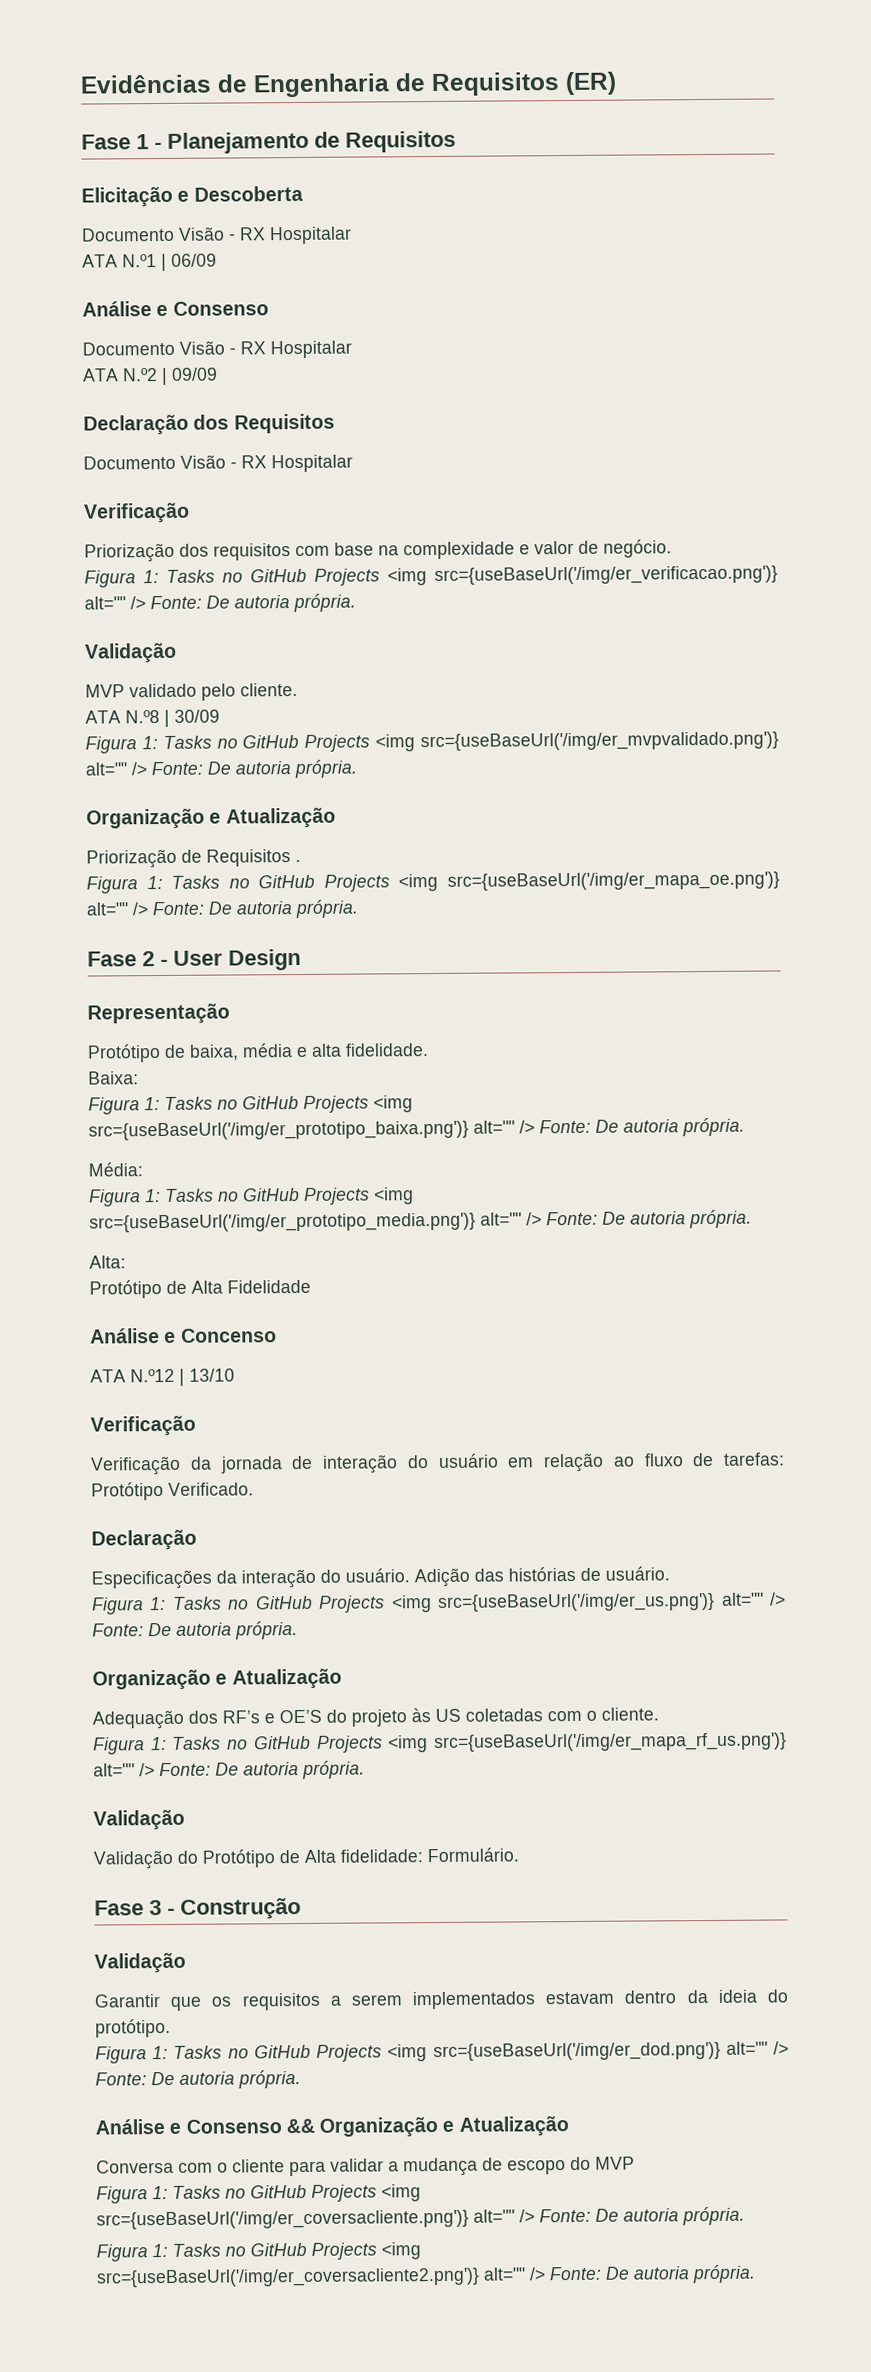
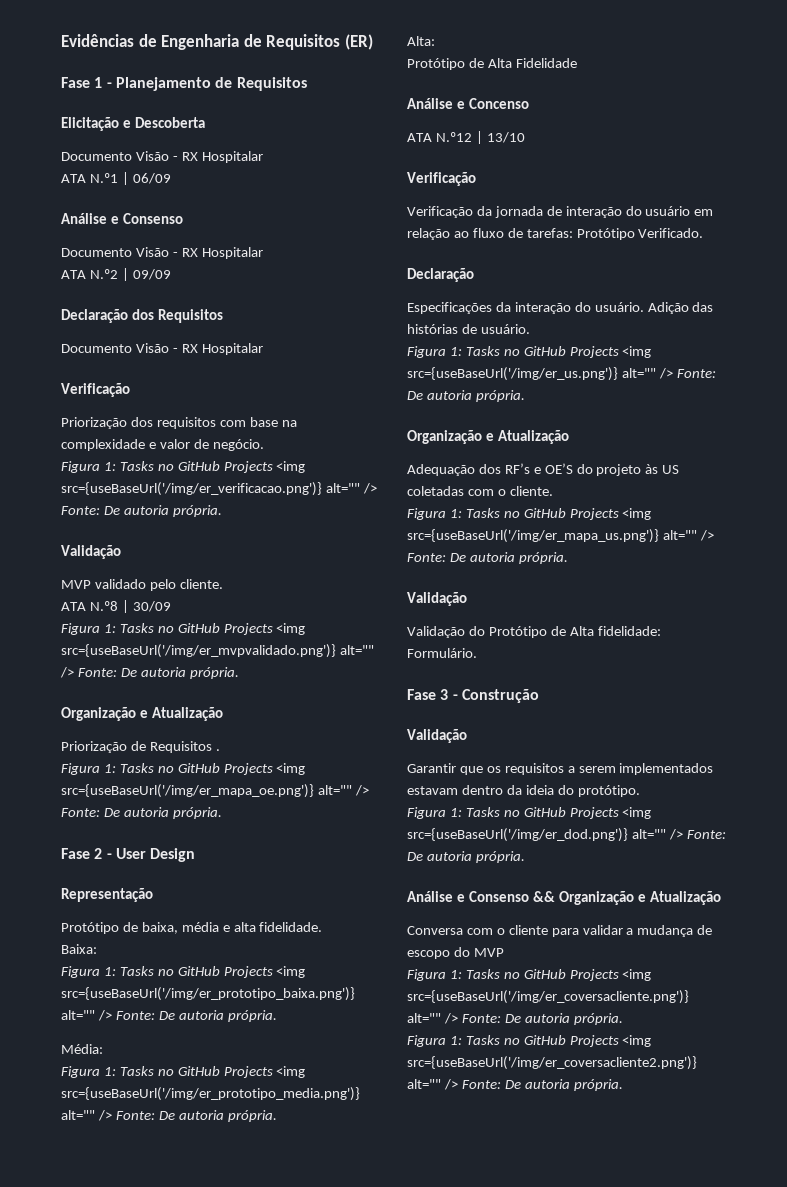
[434,1732,787,1753] src={useBaseUrl('/img/er_mapa_rf_us.png')} -> [407,529,659,543] src={useBaseUrl('/img/er_mapa_us.png')}

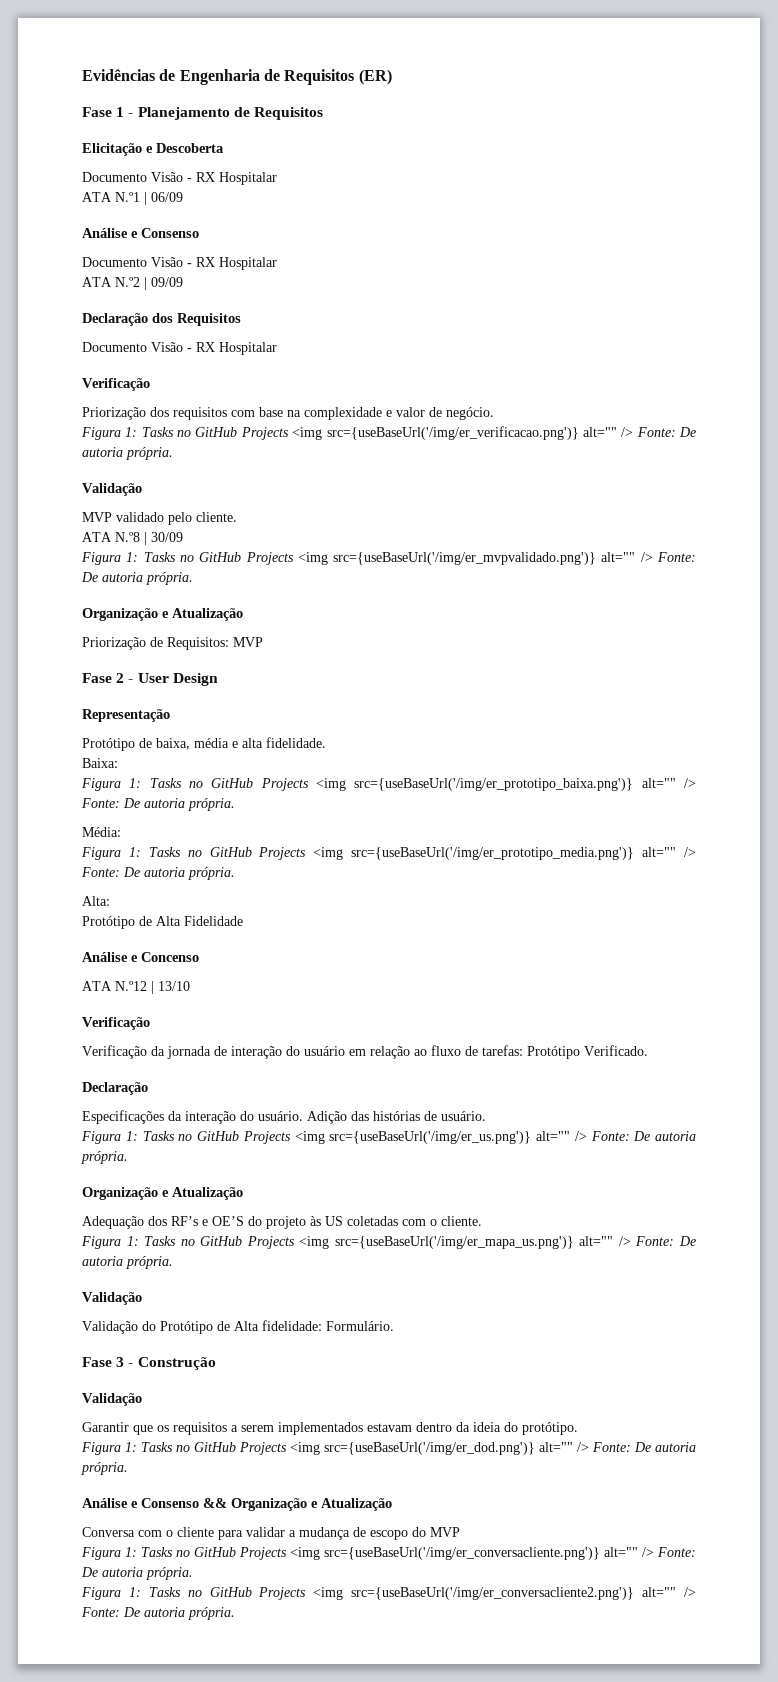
[149,741,220,753] [61,763,306,775] [61,784,369,798] [61,807,222,819] Requisitos . // Figura 1: Tasks no GitHub Projects <img src={useBaseUrl('/img/er_mapa_oe.png')} alt="" /> Fonte: De autoria própria. -> [167,637,263,650] Requisitos: MVP
[407,990,689,1004] src={useBaseUrl('/img/er_coversacliente.png')} -> [324,1547,600,1560] src={useBaseUrl('/img/er_conversacliente.png')}
[407,1056,697,1070] src={useBaseUrl('/img/er_coversacliente2.png')} -> [351,1587,635,1600] src={useBaseUrl('/img/er_conversacliente2.png')}

